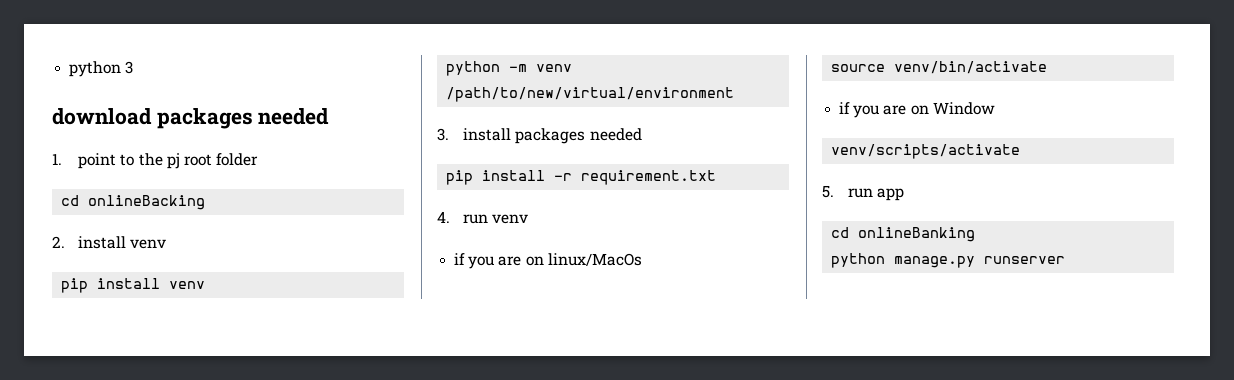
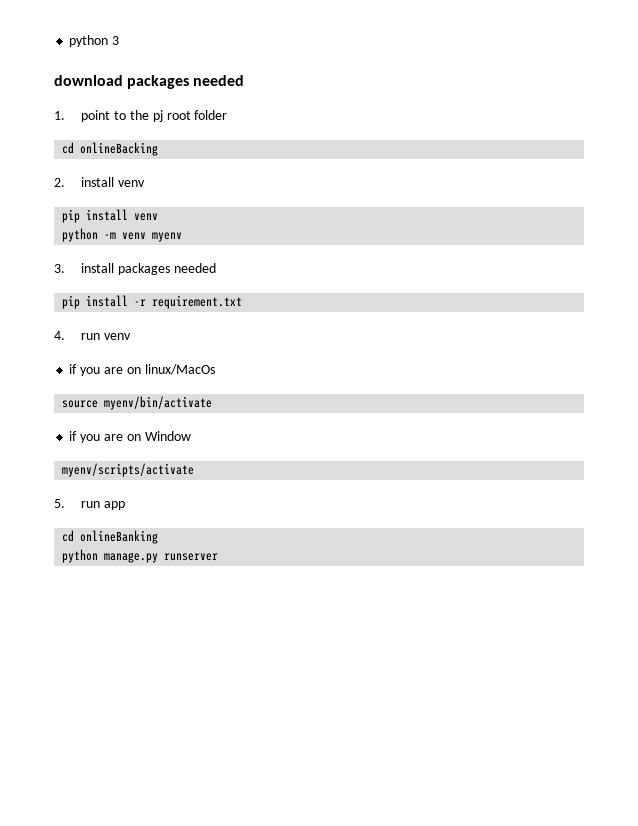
[446,87,735,102] /path/to/new/virtual/environment -> [152,232,183,242] myenv
[894,61,1048,74] venv/bin/activate -> [104,396,213,410] myenv/bin/activate
[831,144,1021,159] venv/scripts/activate -> [62,463,195,477] myenv/scripts/activate

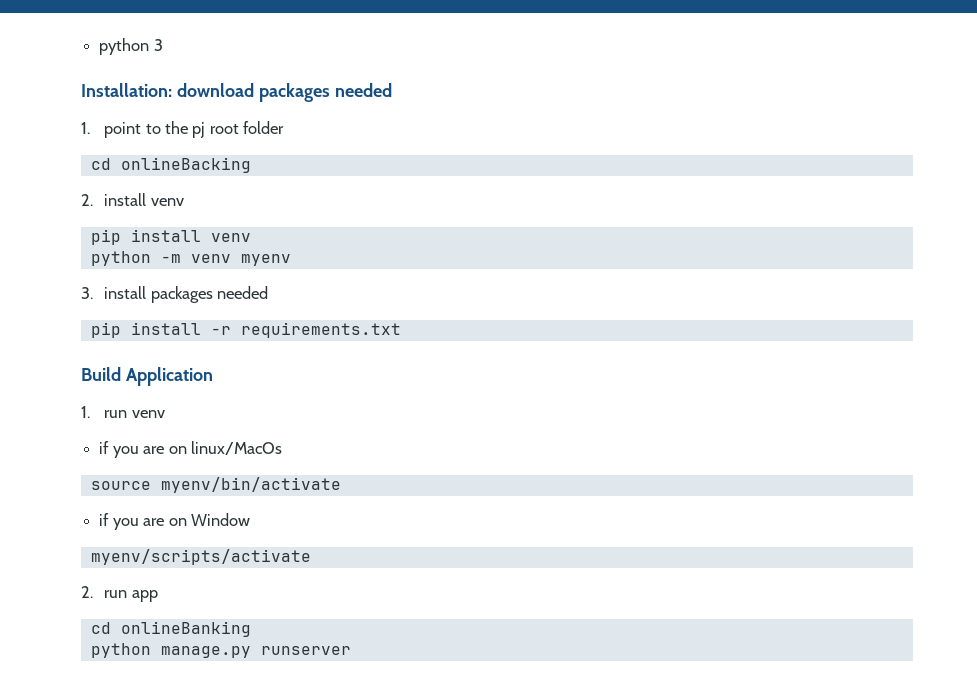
(120, 40) none -> [81,83,172,97] Installation:
[152,295,243,309] [54,331,65,340] requirement.txt // 4. -> [240,322,401,338] [81,367,213,386] [81,406,90,418] requirements.txt // Build Application // 1.
[54,499,65,508] 5. -> [81,586,93,598] 2.

